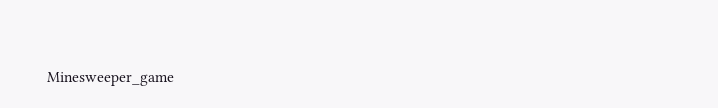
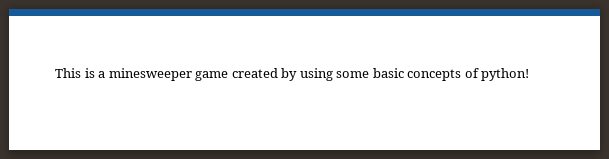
[47,72,174,86] Minesweeper_game -> [55,68,530,81] This is a minesweeper game created by using some basic concepts of python!

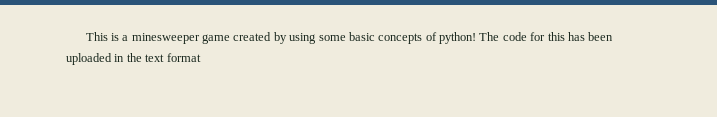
(530, 74) none -> [479,32,614,41] [66,53,201,65] The code for this has been uploaded in the text format

